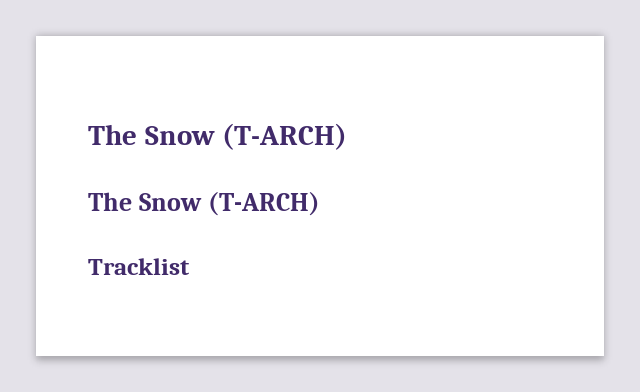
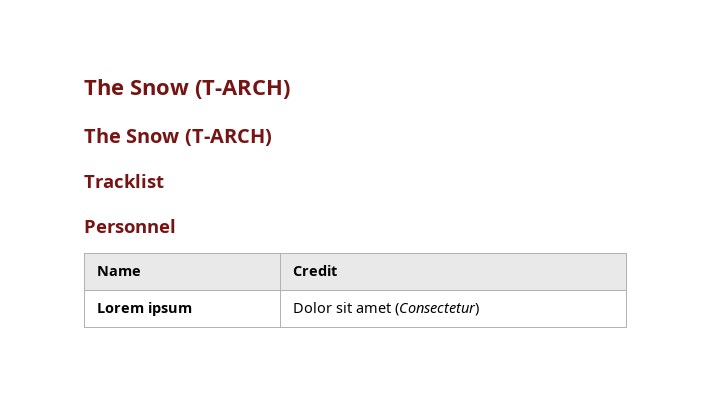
(190, 266) none -> [84,219,176,233] [96,266,141,276] [292,265,337,276] [96,302,192,316] [292,302,479,316] // Personnel // Name | Credit // Lorem ipsum | Dolor sit amet (Consectetur)

